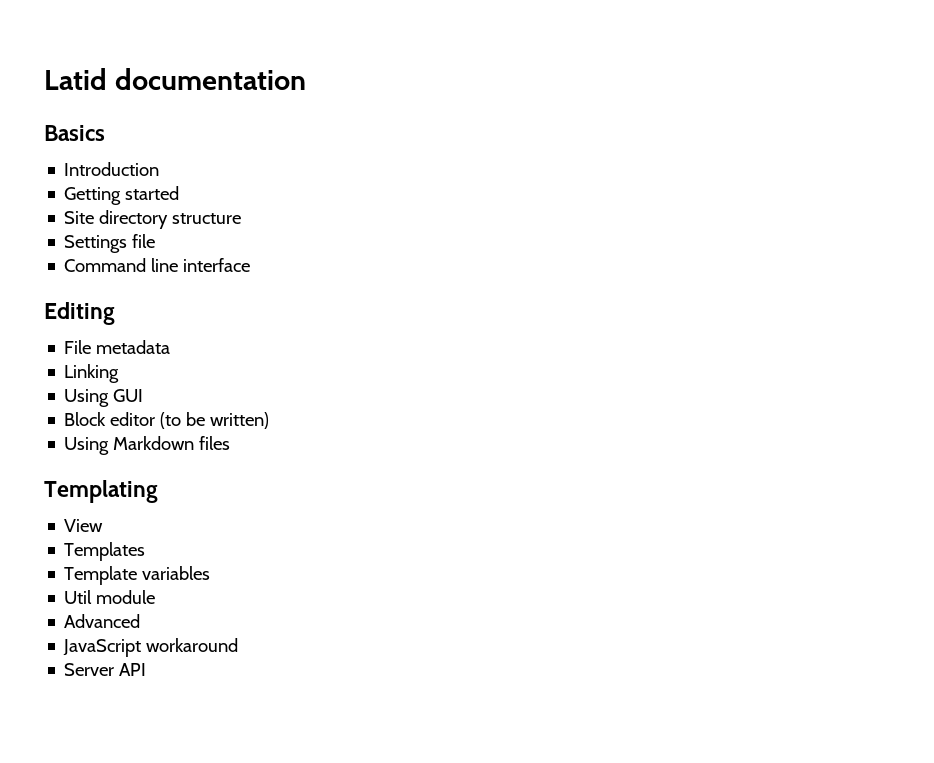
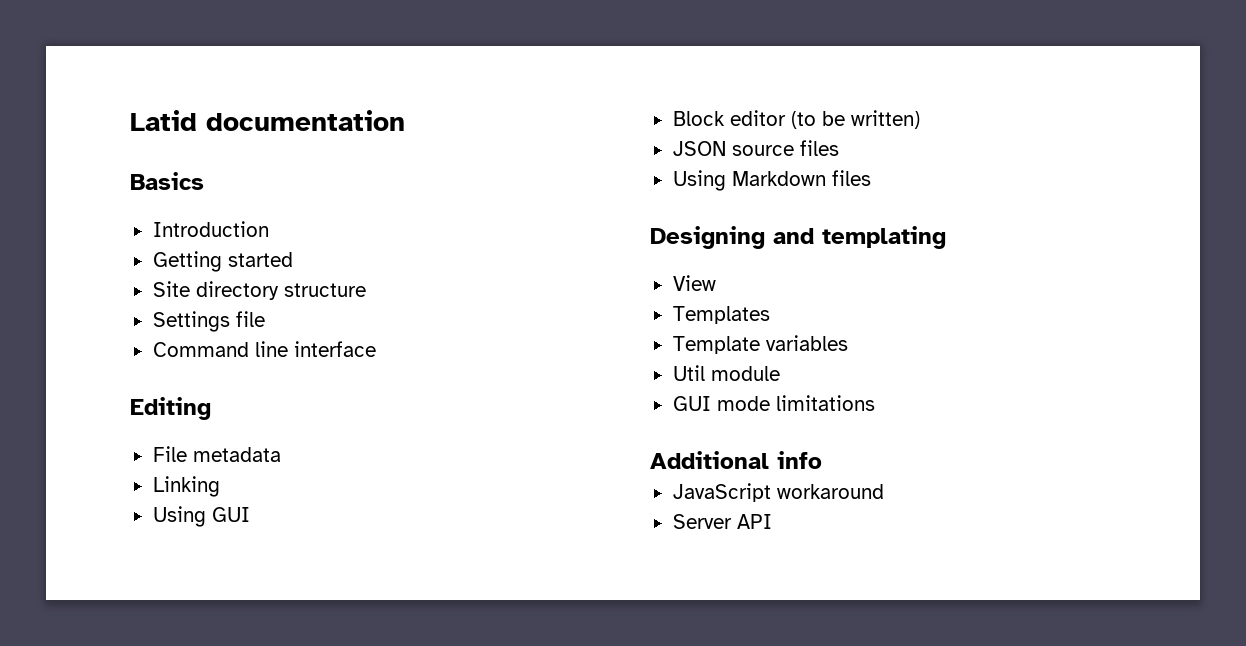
(270, 420) none -> [672,140,839,156] // JSON source files
[44,480,158,503] Templating -> [650,226,946,249] Designing and templating
[64,614,141,628] Advanced -> [672,395,875,411] [650,451,822,469] GUI mode limitations // Additional info

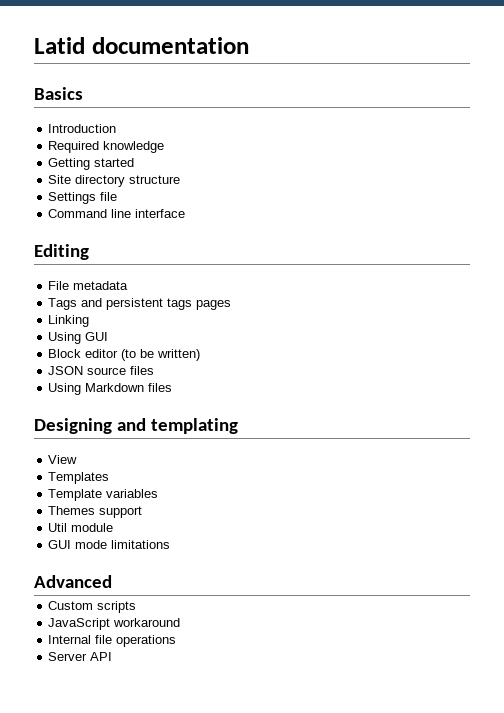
(269, 229) none -> [48,141,165,153] // Required knowledge
(281, 454) none -> [48,298,232,310] // Tags and persistent tags pages
(848, 343) none -> [48,506,143,518] // Themes support
[650,451,822,469] Additional info -> [34,575,112,588] [48,601,137,613] Advanced // Custom scripts
(884, 491) none -> [48,635,177,647] // Internal file operations

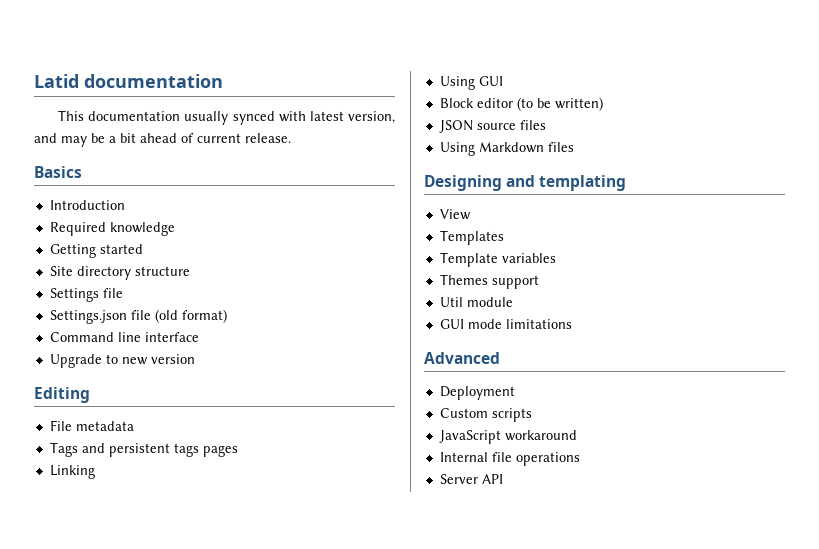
(249, 45) none -> [58,110,395,125] [34,133,291,147] // This documentation usually synced with latest version, and may be a bit ahead of current release.
(118, 196) none -> [49,309,227,324] // Settings.json file (old format)
(186, 213) none -> [49,354,195,368] // Upgrade to new version
(112, 581) none -> [439,386,515,400] // Deployment

